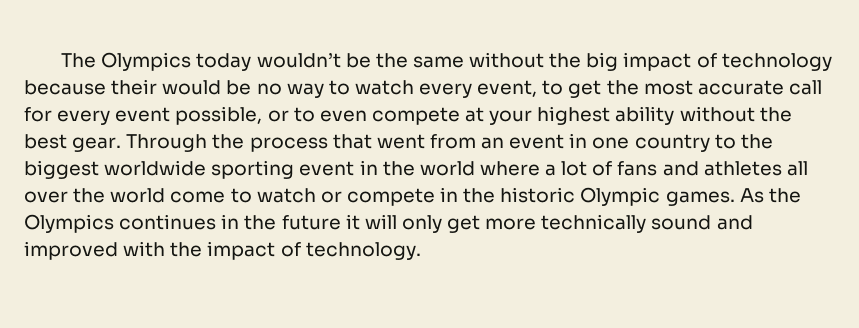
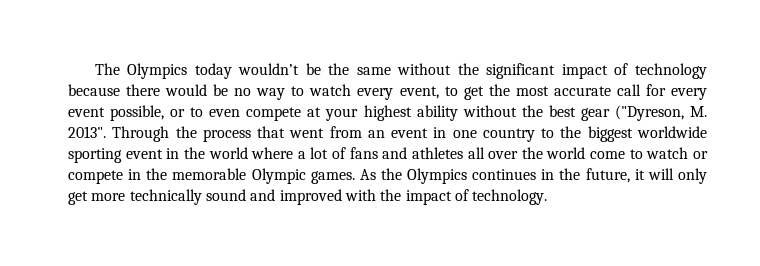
[586,52,619,71] big -> [486,63,556,79] significant
[111,79,158,95] their -> [126,84,161,96] there
[72,137,122,152] gear. -> [580,105,708,121] [68,126,106,138] gear ("Dyreson, M. 2013".
[500,187,576,203] historic -> [172,168,247,180] memorable
[281,215,341,230] future -> [585,168,630,183] future,

